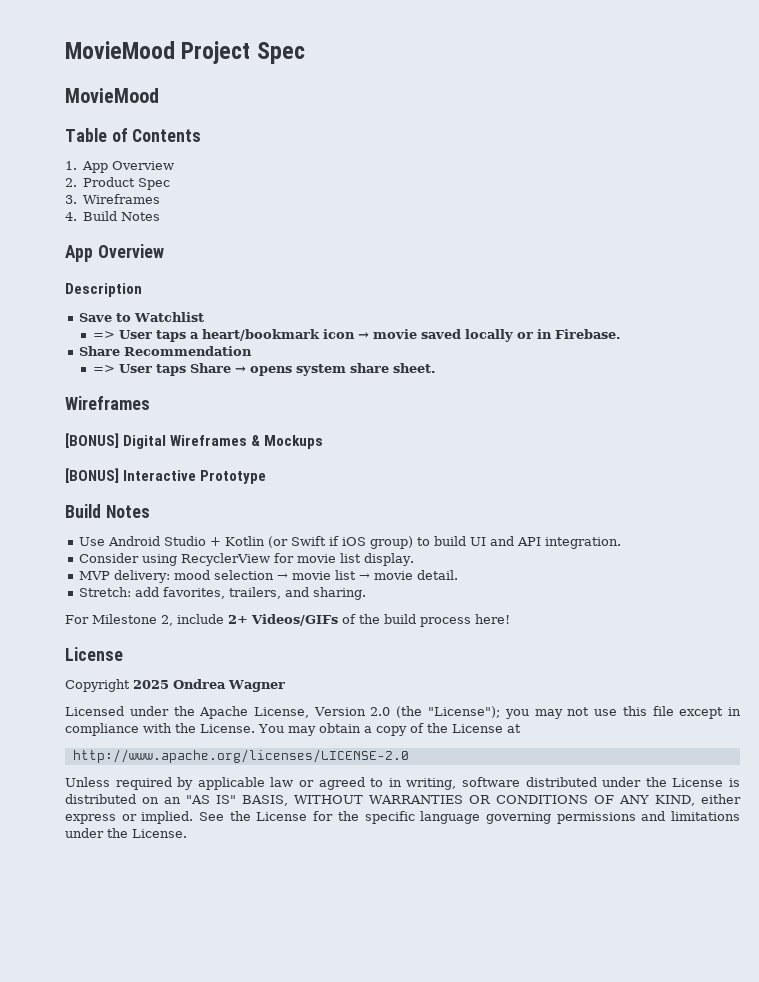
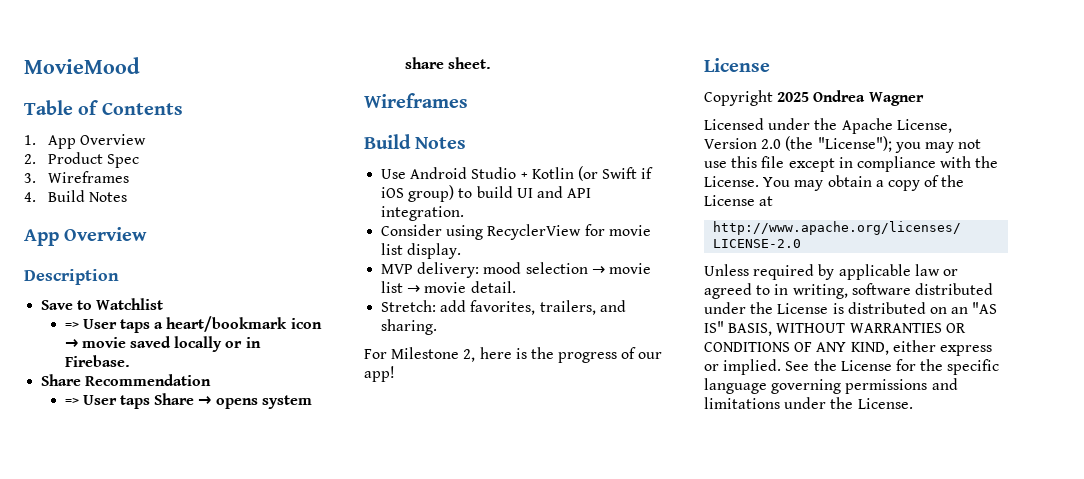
[65,41,305,64] [65,88,159,103] MovieMood Project Spec // MovieMood -> [24,57,140,74] MovieMood
[65,433,324,449] [65,468,267,484] // [BONUS] Digital Wireframes & Mockups // [BONUS] Interactive Prototype -> (468, 100) none
[177,614,510,627] include 2+ Videos/GIFs of the build process here! -> [479,347,663,363] [364,366,395,382] here is the progress of our app!

